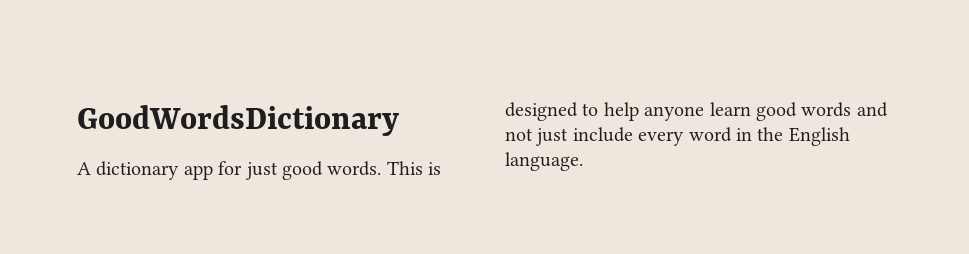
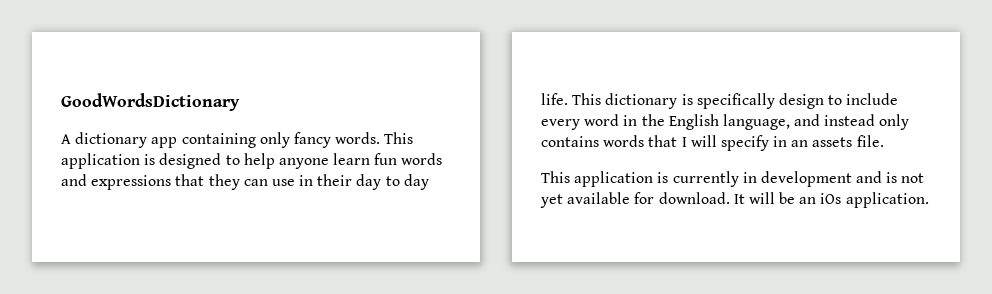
[218,161,323,180] for just good -> [181,132,331,148] containing only fancy
(423, 168) none -> [61,153,140,169] application
[756,102,797,121] good -> [374,153,398,165] fun
[505,128,569,146] not just -> [91,174,429,190] [541,93,843,109] expressions that they can use in their day to day life. This dictionary is specifically design to
[505,152,583,171] language. -> [722,114,910,130] [541,135,884,151] [541,171,925,187] [540,192,929,208] language, and instead only contains words that I will specify in an assets file. // This application is currently in development and is not yet available for download. It will be an iOs application.

